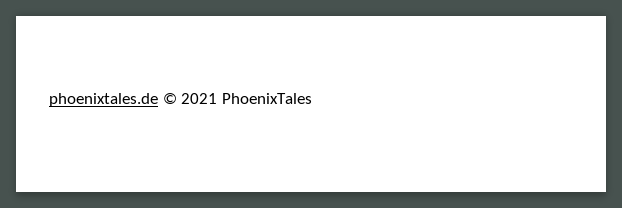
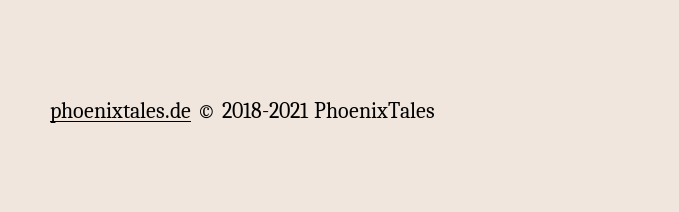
[181,93,218,104] 2021 -> [221,102,309,118] 2018-2021

